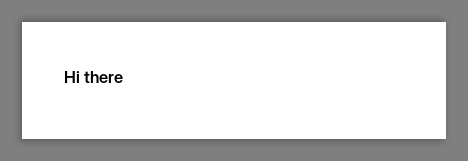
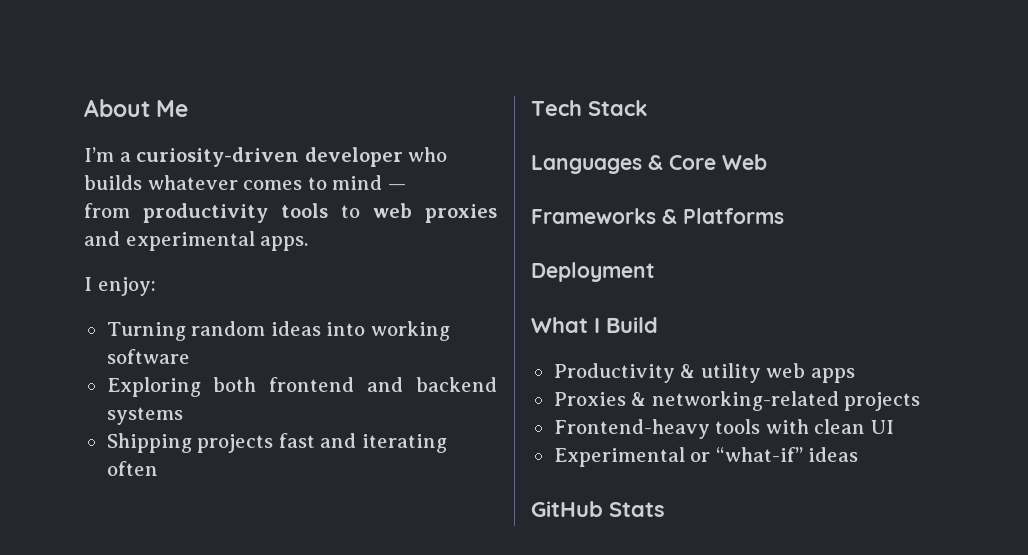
[64,71,124,83] Hi there -> [84,99,189,117] [84,147,448,167] [84,175,406,190] [84,203,497,223] [84,231,309,251] [84,277,156,296] [106,321,450,341] [106,349,190,364] [106,377,497,397] [106,407,183,425] [106,433,447,453] [106,461,158,476] [531,100,648,116] [531,154,767,174] [531,208,784,224] [531,262,655,282] [531,317,658,333] [553,363,855,383] [553,391,921,411] [553,419,894,439] [553,447,859,467] [531,501,665,517] About Me // I’m a curiosity-driven developer who builds whatever comes to mind — // from productivity tools to web proxies and experimental apps. // I enjoy: // Turning random ideas into working software // Exploring both frontend and backend systems // Shipping projects fast and iterating often // Tech Stack // Languages & Core Web // Frameworks & Platforms // Deployment // What I Build // Productivity & utility web apps // Proxies & networking-related projects // Frontend-heavy tools with clean UI // Experimental or “what-if” ideas // GitHub Stats

